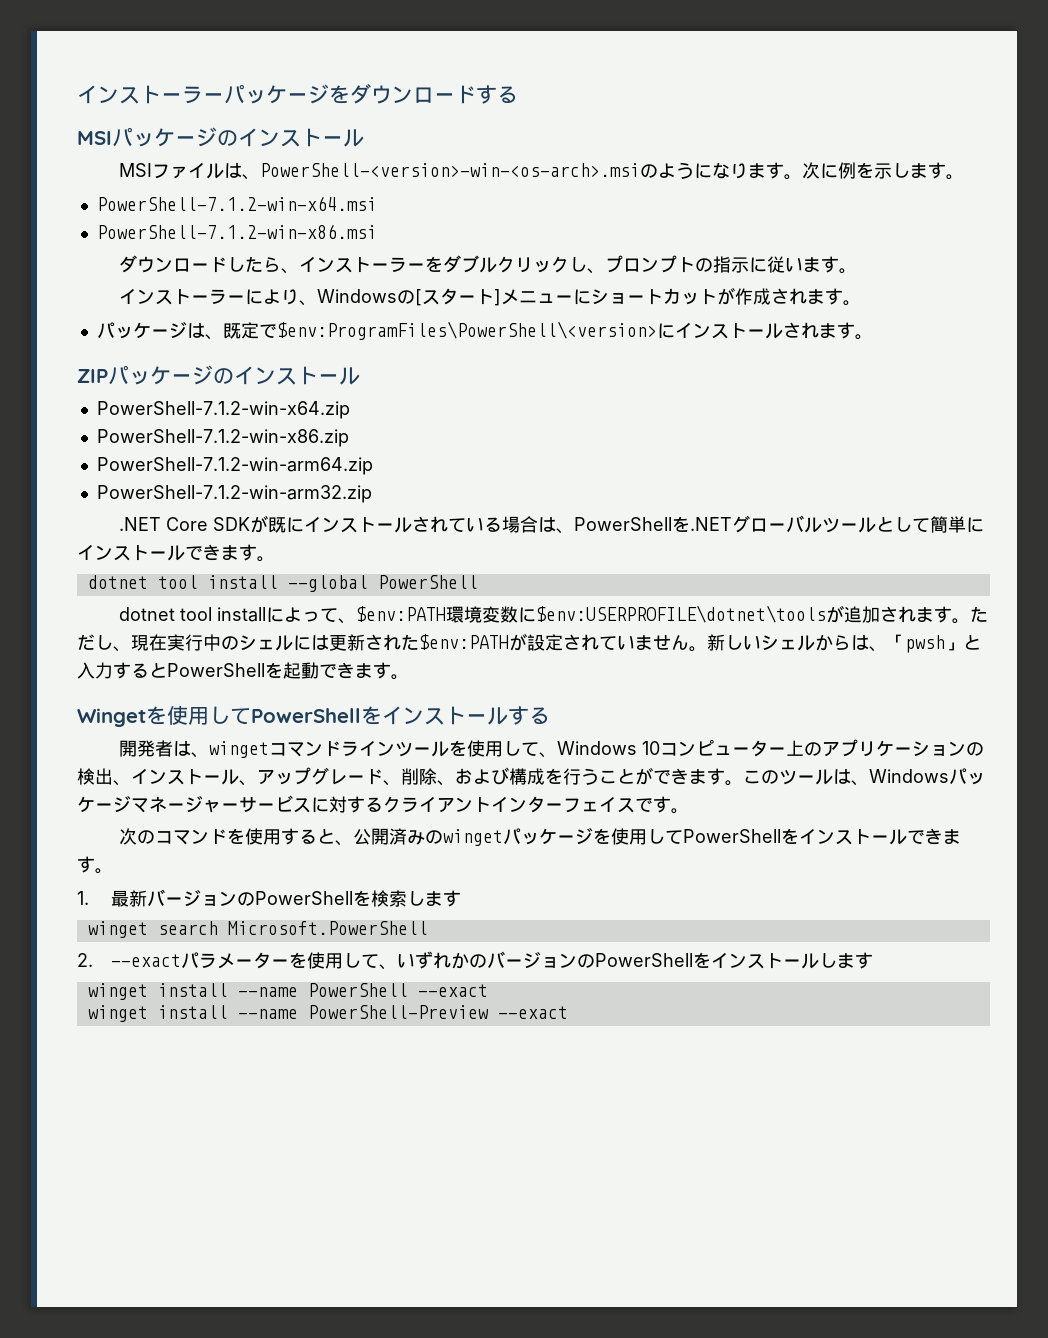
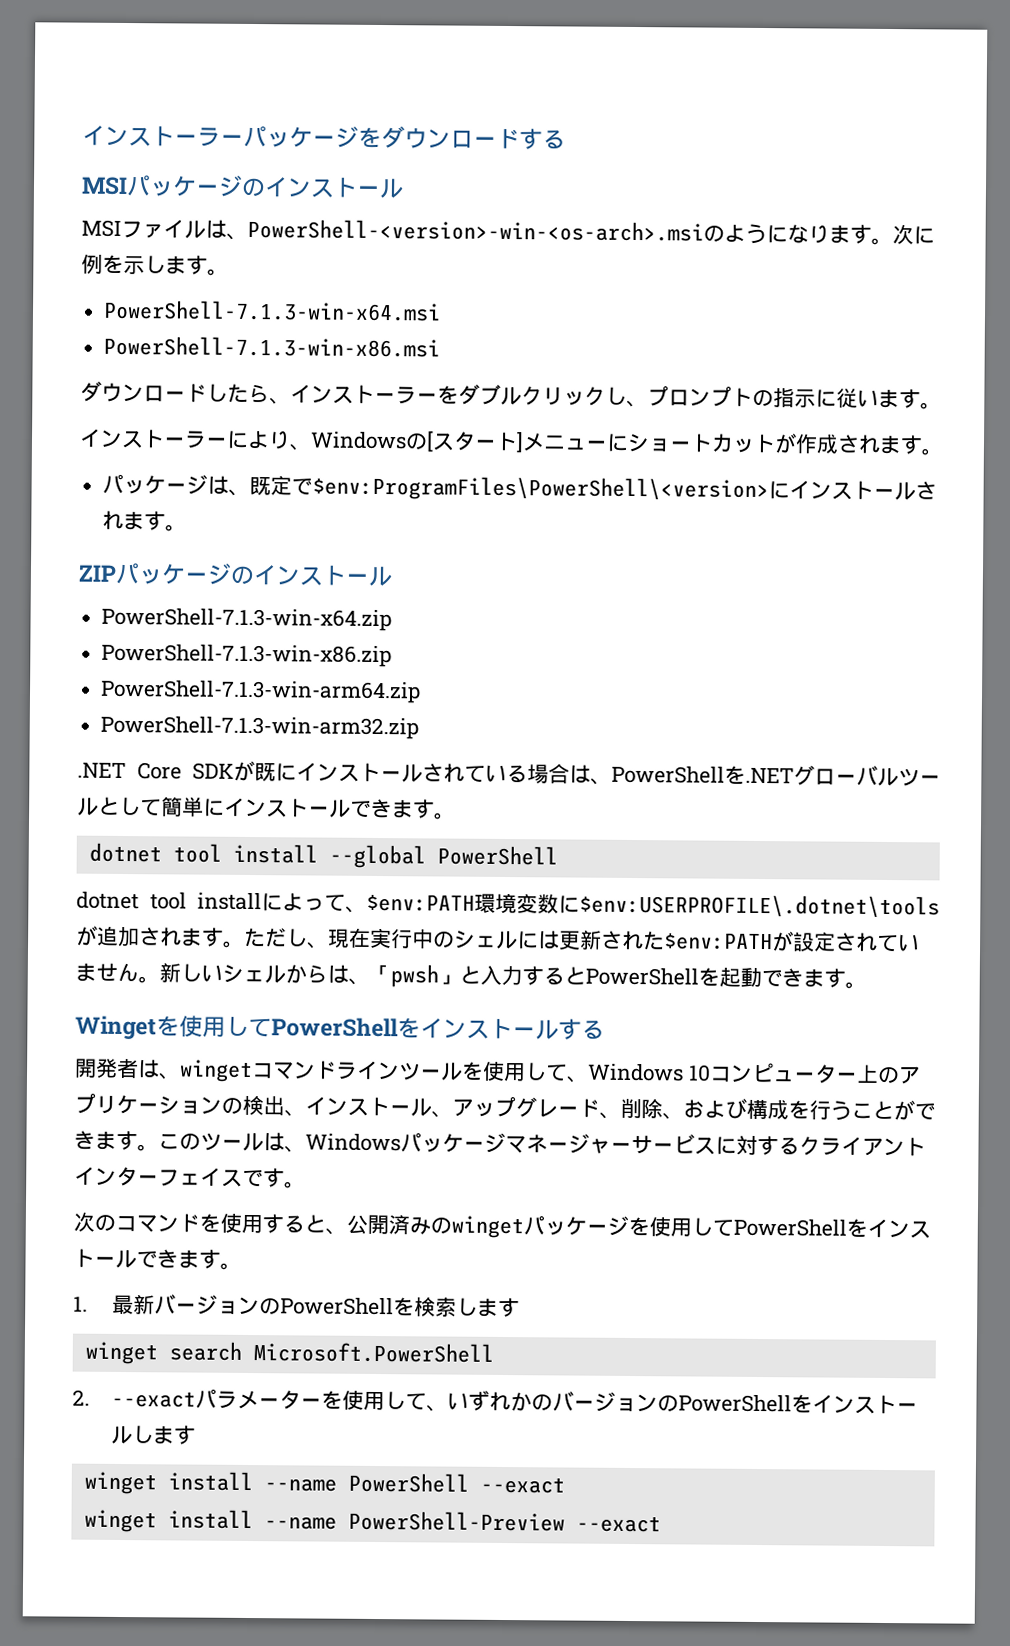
[96,196,377,211] [96,224,377,239] PowerShell-7.1.2-win-x64.msi // PowerShell-7.1.2-win-x86.msi -> [103,299,442,322] [103,335,441,358] PowerShell-7.1.3-win-x64.msi // PowerShell-7.1.3-win-x86.msi
[96,401,350,419] [96,429,349,447] [96,457,373,475] [96,485,372,503] PowerShell-7.1.2-win-x64.zip // PowerShell-7.1.2-win-x86.zip // PowerShell-7.1.2-win-arm64.zip // PowerShell-7.1.2-win-arm32.zip -> [101,607,393,632] [101,643,393,668] [100,679,422,704] [100,715,420,740] PowerShell-7.1.3-win-x64.zip // PowerShell-7.1.3-win-x86.zip // PowerShell-7.1.3-win-arm64.zip // PowerShell-7.1.3-win-arm32.zip
[536,605,827,623] $env:USERPROFILE\dotnet\tools -> [579,893,940,919] $env:USERPROFILE\.dotnet\tools

